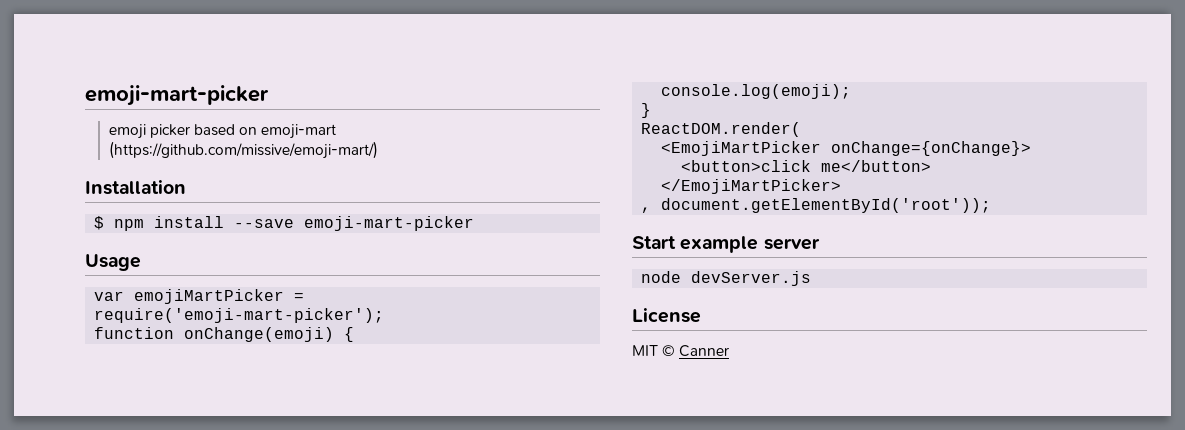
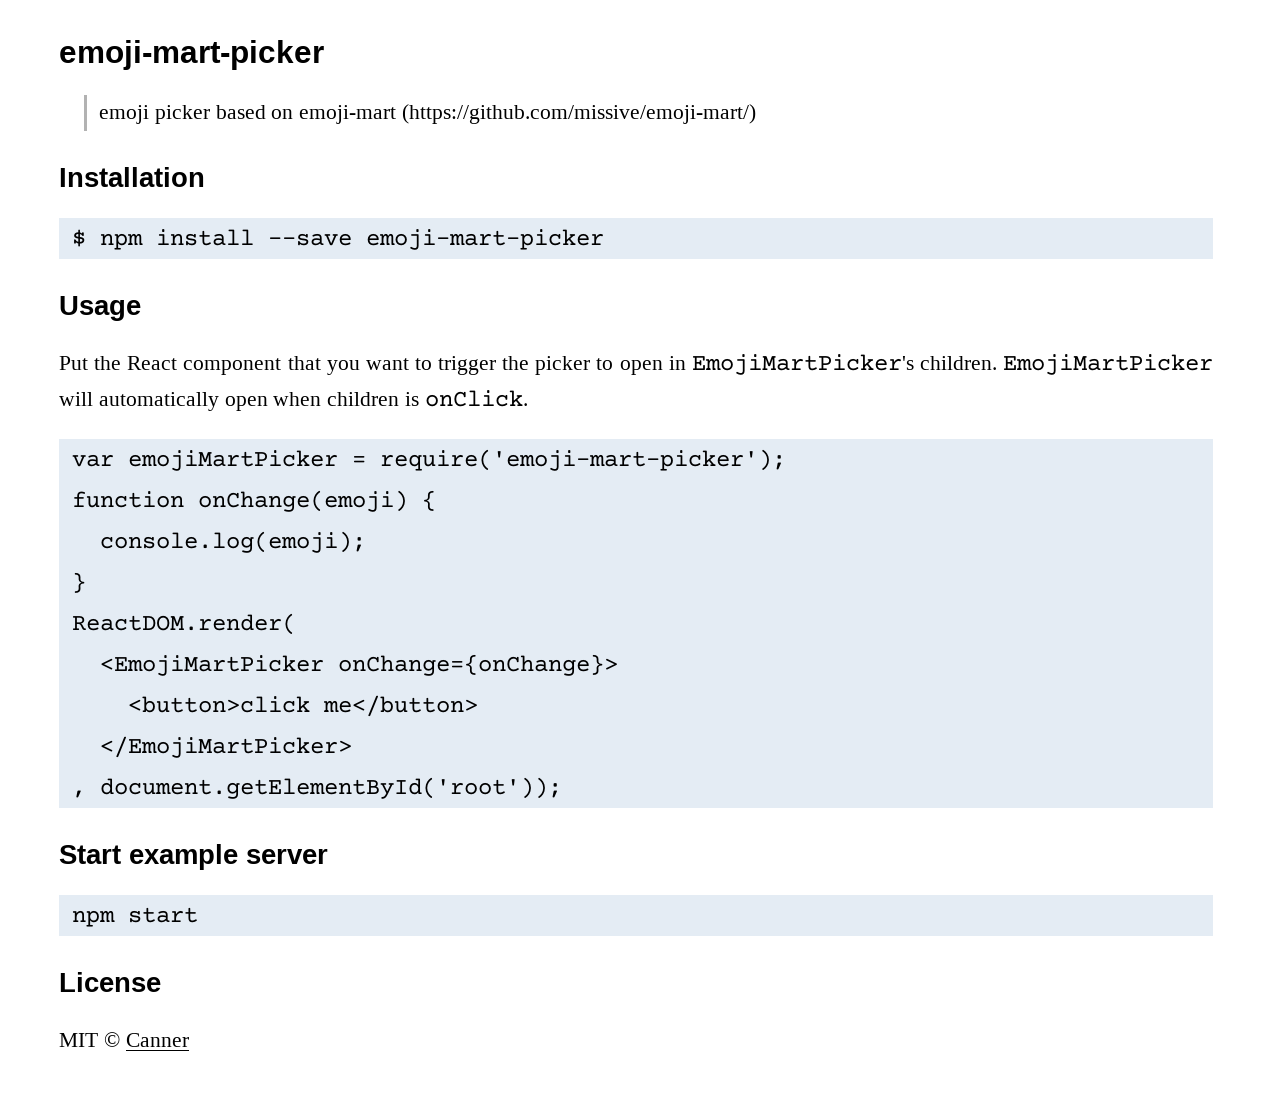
(141, 262) none -> [59,354,1213,375] [59,390,528,411] // Put the React component that you want to trigger the picker to open in EmojiMartPicker's children. EmojiMartPicker will automatically open when children is onClick.
[641,271,812,286] node devServer.js -> [71,907,198,927] npm start

